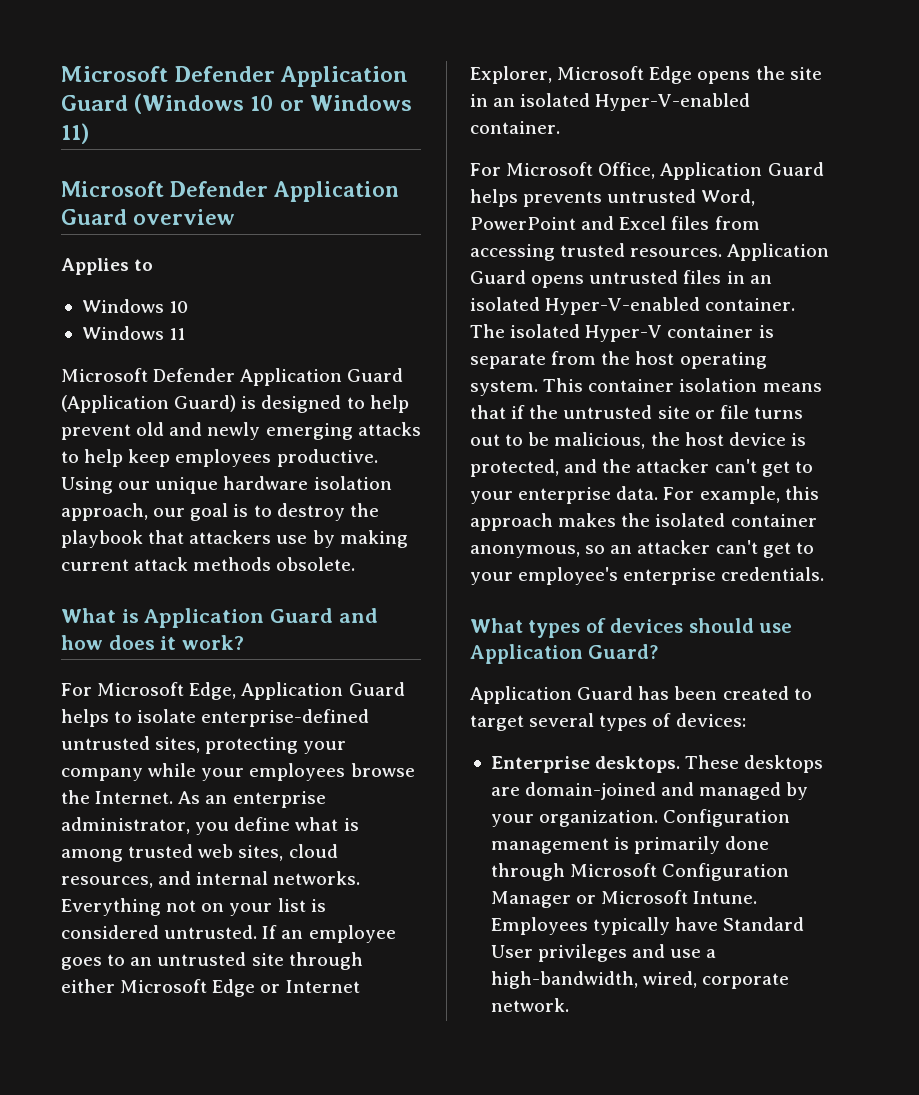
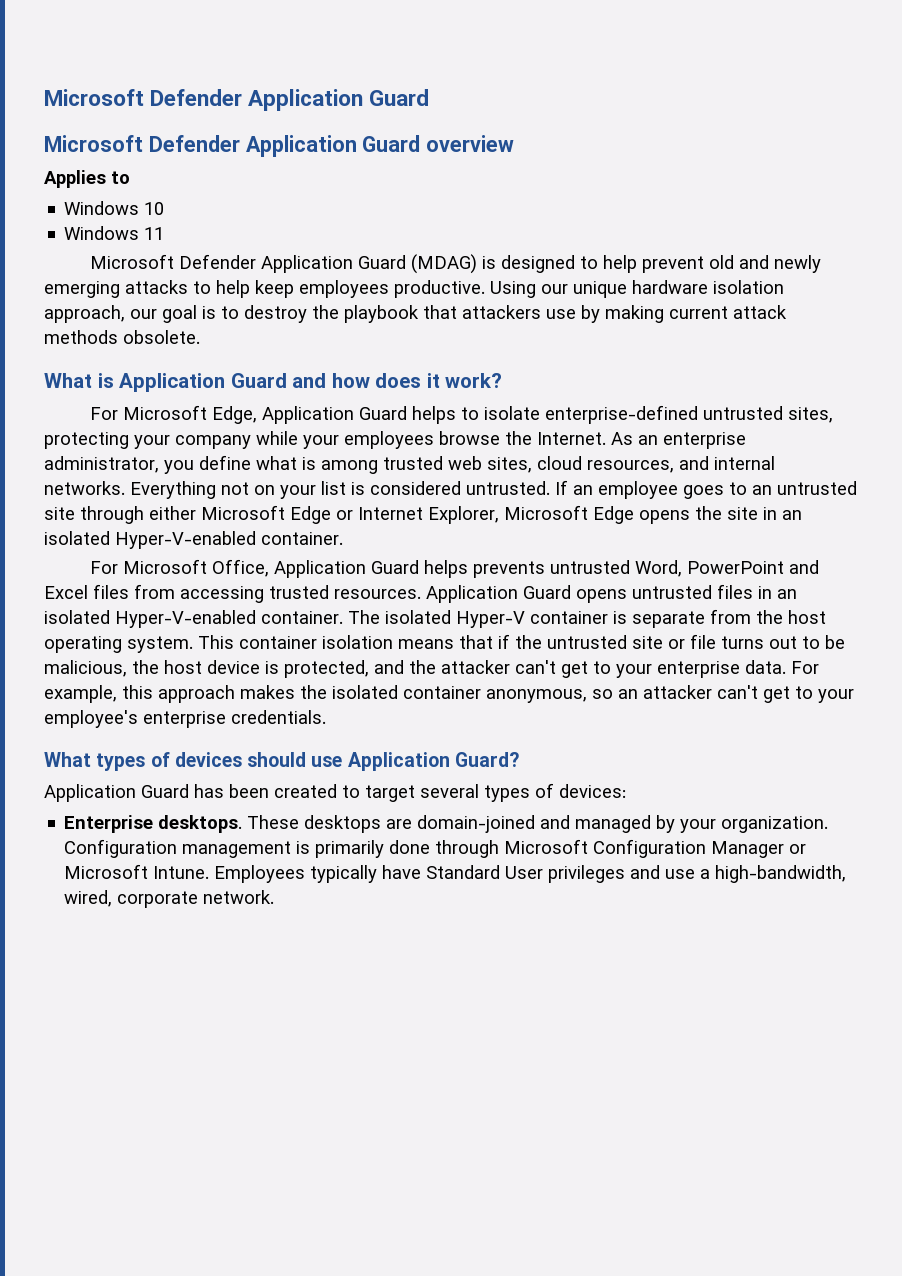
[61,66,409,87] [61,93,412,114] [61,123,89,144] Microsoft Defender Application Guard (Windows 10 or Windows 11) -> [44,89,430,111] Microsoft Defender Application Guard
[61,395,237,413] (Application Guard) -> [410,254,477,274] (MDAG)

